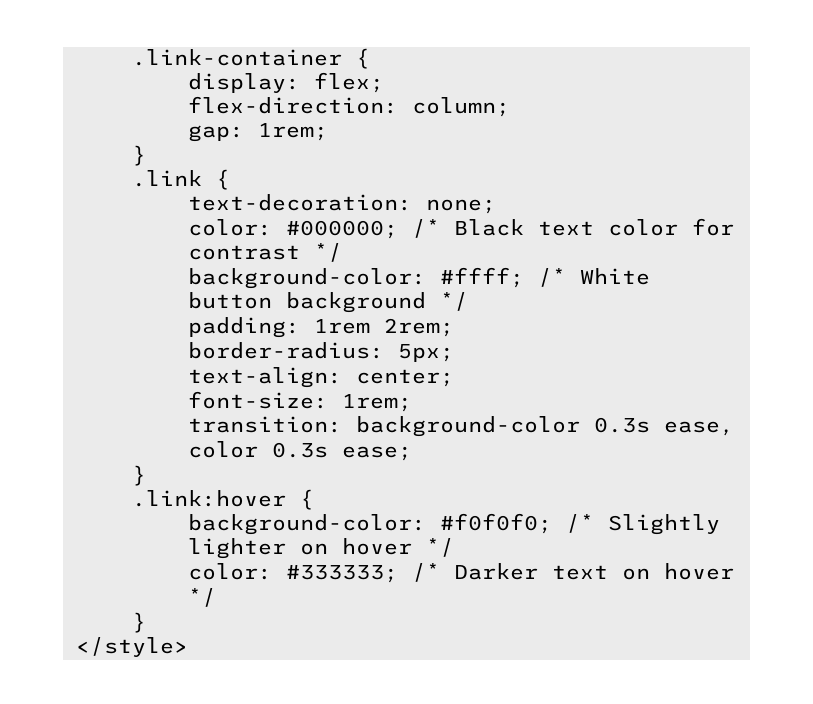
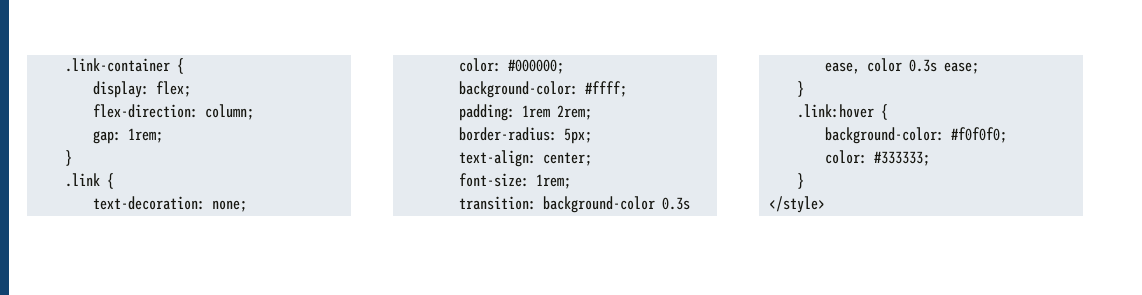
[411,218,734,238] [187,243,342,262] [187,267,650,289] [187,292,468,313] /* Black text color for contrast */ // background-color: #ffff; /* White button background */ -> [458,81,627,98] // background-color: #ffff;
[565,514,720,535] [187,538,454,559] [187,563,734,583] [187,588,216,607] /* Slightly lighter on hover */ // color: #333333; /* Darker text on hover */ -> [824,150,930,166] // color: #333333;

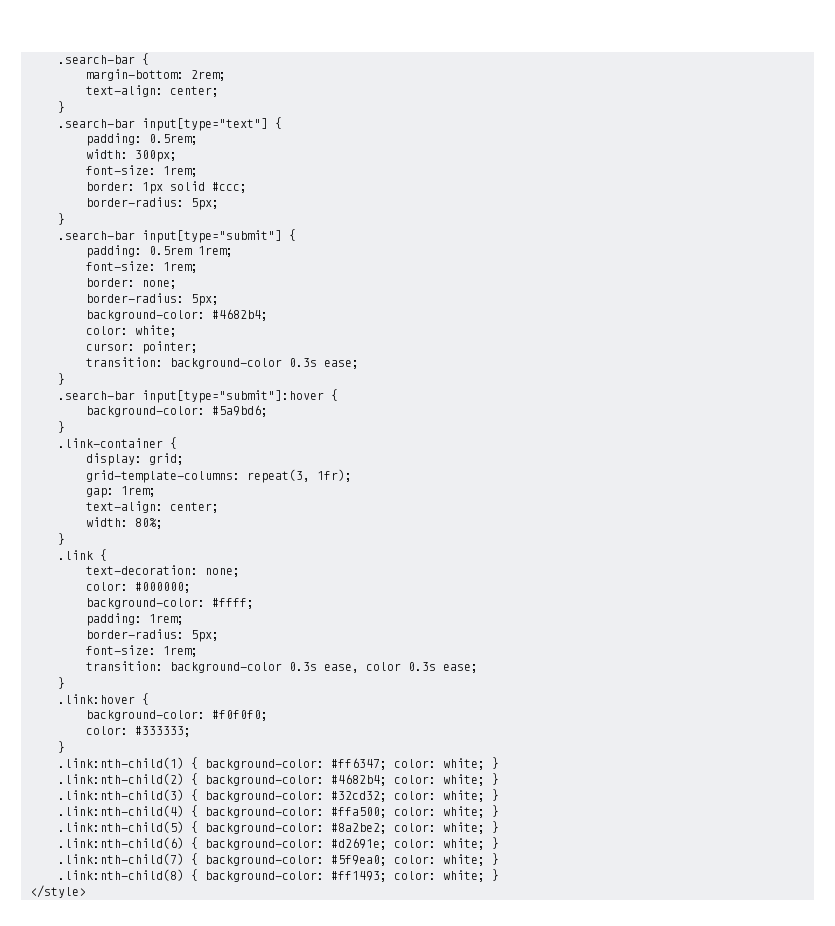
[64,58,184,74] [92,81,191,98] [92,104,254,120] [92,128,163,144] .link-container { // display: flex; // flex-direction: column; // gap: 1rem; -> [57,53,149,65] [85,69,226,81] [85,85,219,97] [57,101,65,113] [57,117,282,131] [85,133,198,146] [85,149,177,162] [85,165,198,177] [85,181,247,194] [85,197,219,210] [57,213,65,225] [57,229,296,243] [85,245,233,258] [85,261,198,273] [85,278,177,289] [85,293,219,306] [85,309,268,321] [85,325,177,337] [85,341,198,354] [85,357,359,369] [57,373,65,385] [57,389,338,403] [85,405,268,417] [57,421,65,433] [57,437,177,449] [85,453,184,466] [85,469,352,483] [85,486,156,498] [85,501,219,513] [85,517,163,529] .search-bar { // margin-bottom: 2rem; // text-align: center; // } // .search-bar input[type="text"] { // padding: 0.5rem; // width: 300px; // font-size: 1rem; // border: 1px solid #ccc; // border-radius: 5px; // } // .search-bar input[type="submit"] { // padding: 0.5rem 1rem; // font-size: 1rem; // border: none; // border-radius: 5px; // background-color: #4682b4; // color: white; // cursor: pointer; // transition: background-color 0.3s ease; // } // .search-bar input[type="submit"]:hover { // background-color: #5a9bd6; // } // .link-container { // display: grid; // grid-template-columns: repeat(3, 1fr); // gap: 1rem; // text-align: center; // width: 80%;
[521,105,592,120] [458,127,592,144] [458,150,592,167] 1rem 2rem; // border-radius: 5px; // text-align: center; -> [148,614,184,625] [85,629,219,642] 1rem; // border-radius: 5px;
(804, 181) none -> [57,757,499,770] [57,773,499,786] [57,789,499,802] [57,805,499,818] [57,821,499,834] [57,837,499,850] [57,853,499,866] [57,869,499,882] // .link:nth-child(1) { background-color: #ff6347; color: white; } // .link:nth-child(2) { background-color: #4682b4; color: white; } // .link:nth-child(3) { background-color: #32cd32; color: white; } // .link:nth-child(4) { background-color: #ffa500; color: white; } // .link:nth-child(5) { background-color: #8a2be2; color: white; } // .link:nth-child(6) { background-color: #d2691e; color: white; } // .link:nth-child(7) { background-color: #5f9ea0; color: white; } // .link:nth-child(8) { background-color: #ff1493; color: white; }

